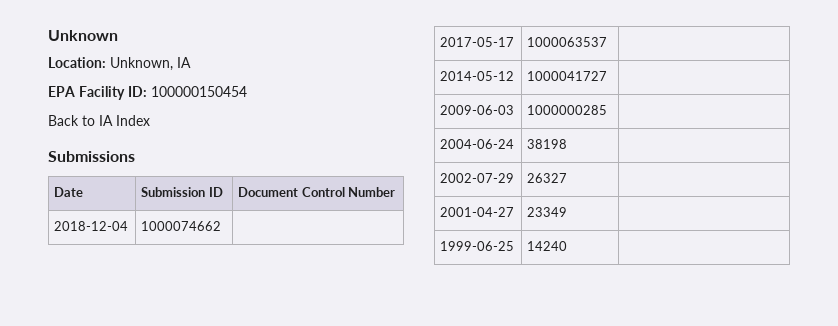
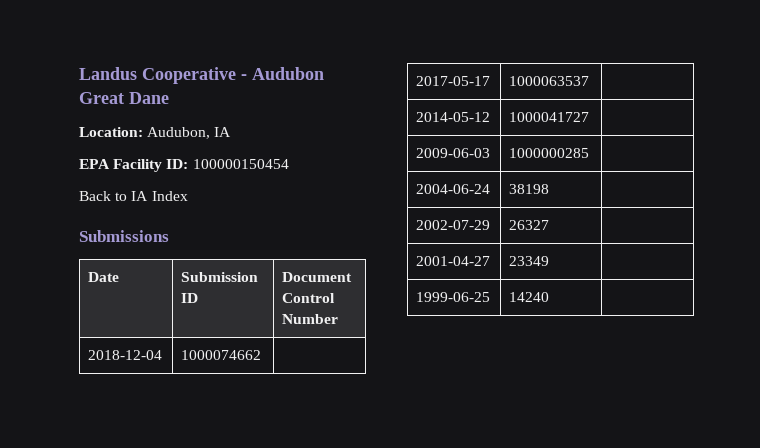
[48,30,118,41] Unknown -> [79,67,324,84] [79,92,169,104] Landus Cooperative - Audubon Great Dane
[110,57,173,71] Unknown, -> [147,127,211,139] Audubon,

